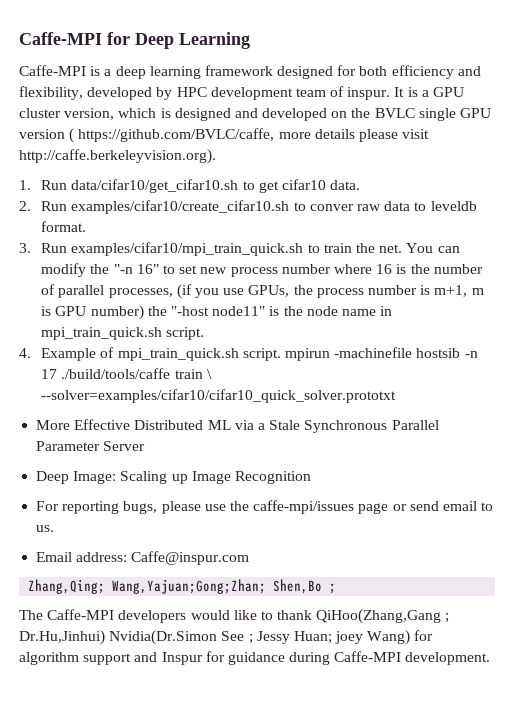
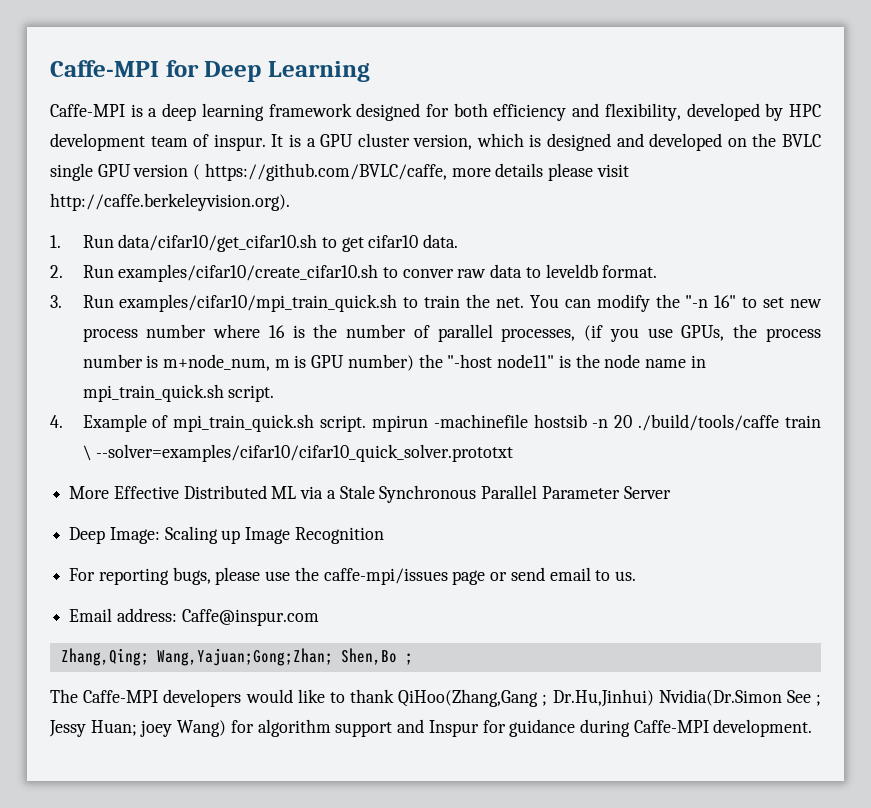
[434,285,468,297] m+1, -> [163,354,271,371] m+node_num,
[41,369,58,379] 17 -> [614,415,633,428] 20

